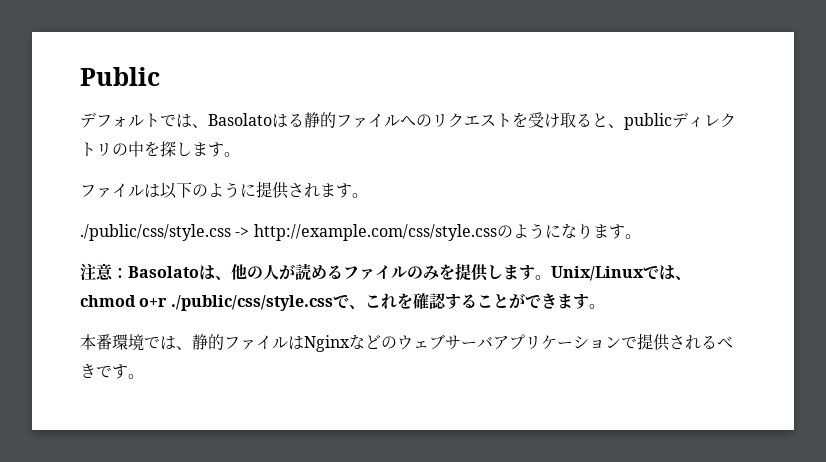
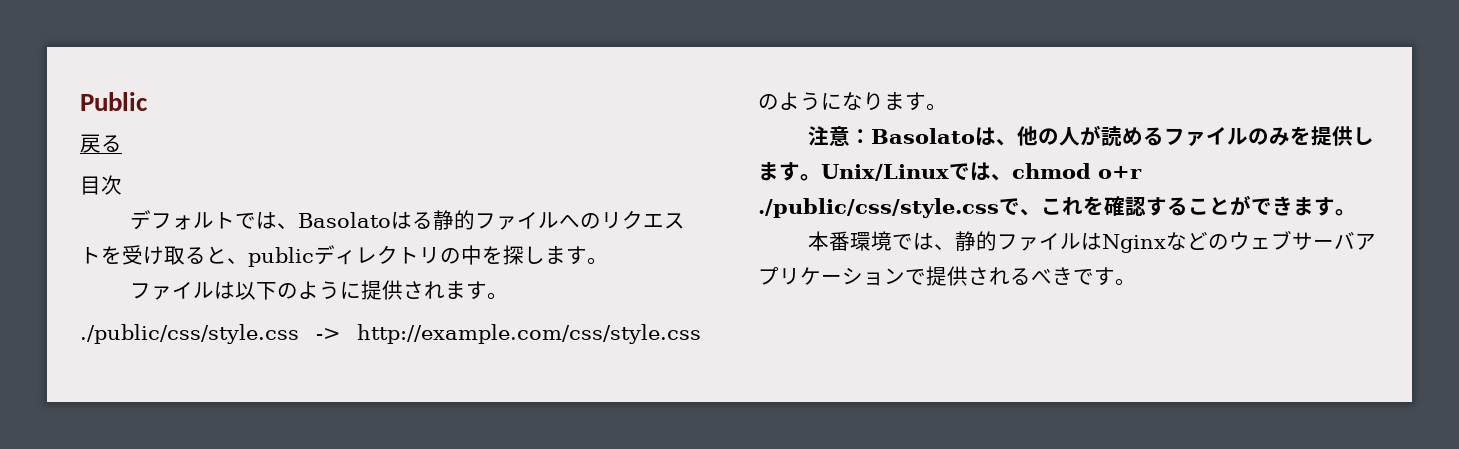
(160, 76) none -> [80,134,122,153] [80,175,122,195] // 戻る // 目次

